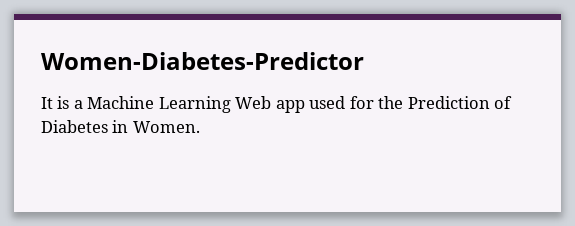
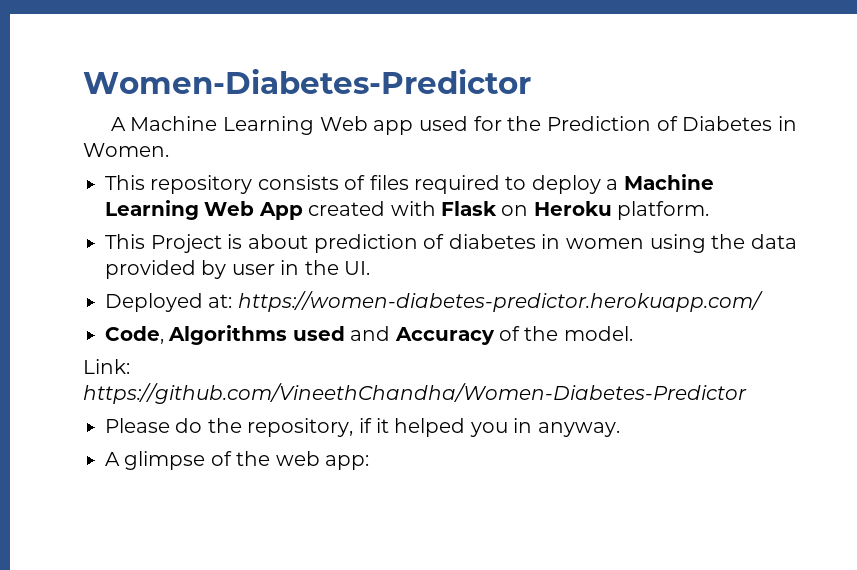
[41,96,83,109] It is a -> [110,117,126,131] A
(200, 127) none -> [105,174,714,194] [105,200,710,220] [105,234,797,253] [105,260,370,279] [105,291,763,312] [105,325,633,345] [83,359,130,374] [83,383,747,404] [105,418,620,437] [105,451,369,470] // This repository consists of files required to deploy a Machine Learning Web App created with Flask on Heroku platform. // This Project is about prediction of diabetes in women using the data provided by user in the UI. // Deployed at: https://women-diabetes-predictor.herokuapp.com/ // Code, Algorithms used and Accuracy of the model. // Link: https://github.com/VineethChandha/Women-Diabetes-Predictor // Please do the repository, if it helped you in anyway. // A glimpse of the web app:

